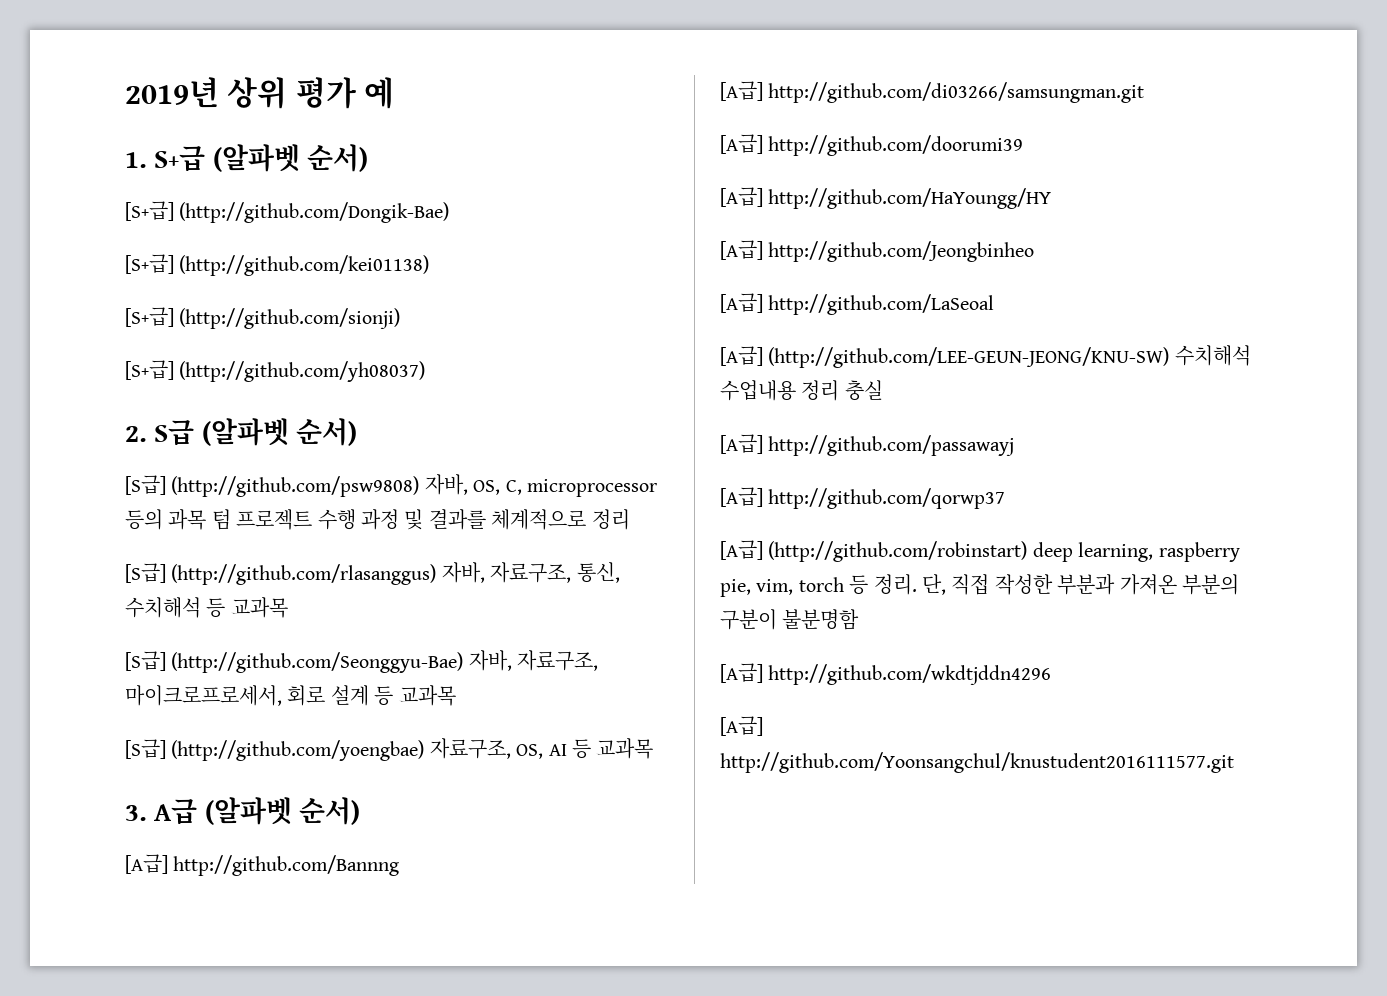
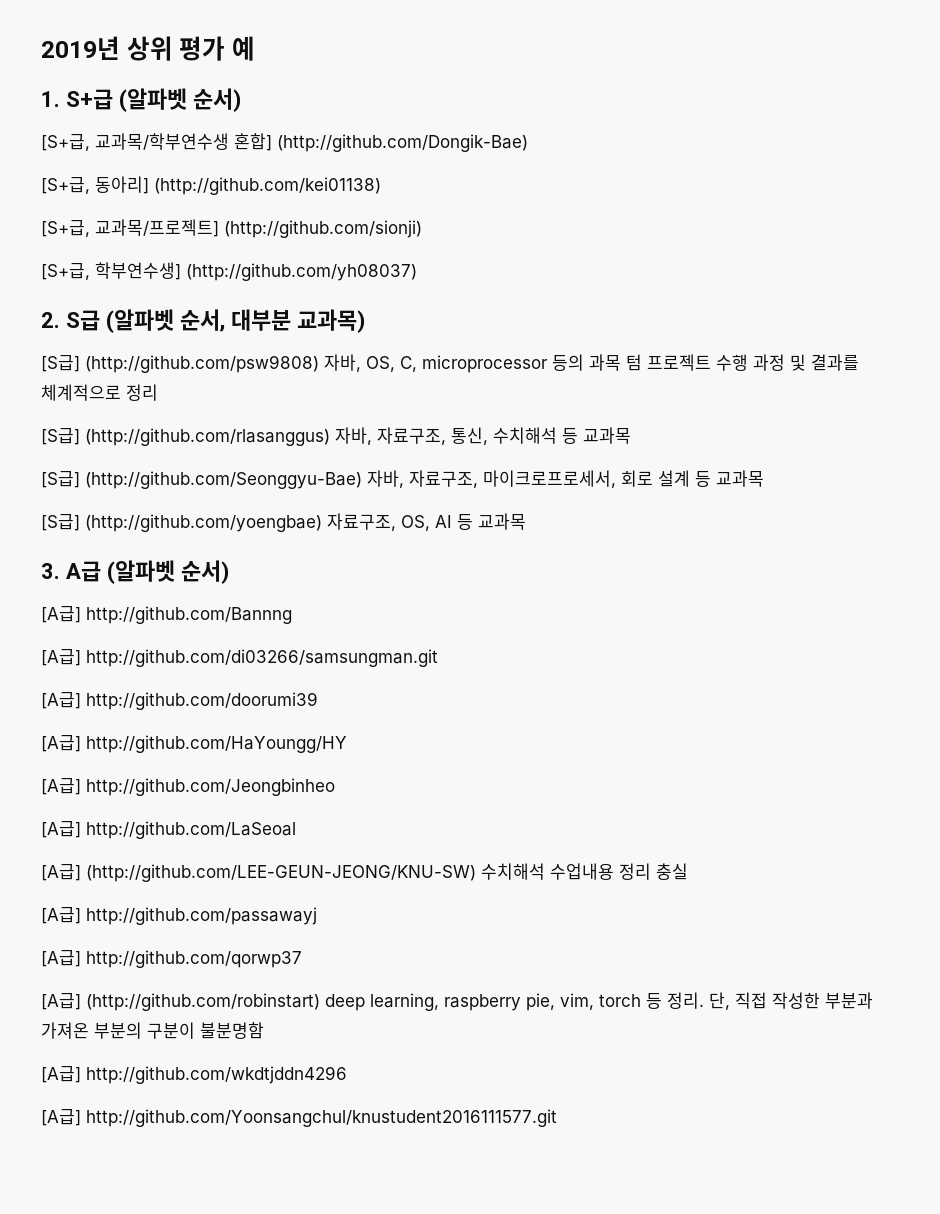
[125,201,174,221] [S+급] -> [41,133,272,151] [S+급, 교과목/학부연수생 혼합]
[125,254,174,274] [S+급] -> [41,176,149,194] [S+급, 동아리]
[125,307,174,327] [S+급] -> [41,219,219,237] [S+급, 교과목/프로젝트]
[125,360,174,380] [S+급] -> [41,262,181,280] [S+급, 학부연수생]
[295,418,357,446] 순서) -> [179,309,365,333] 순서, 대부분 교과목)

